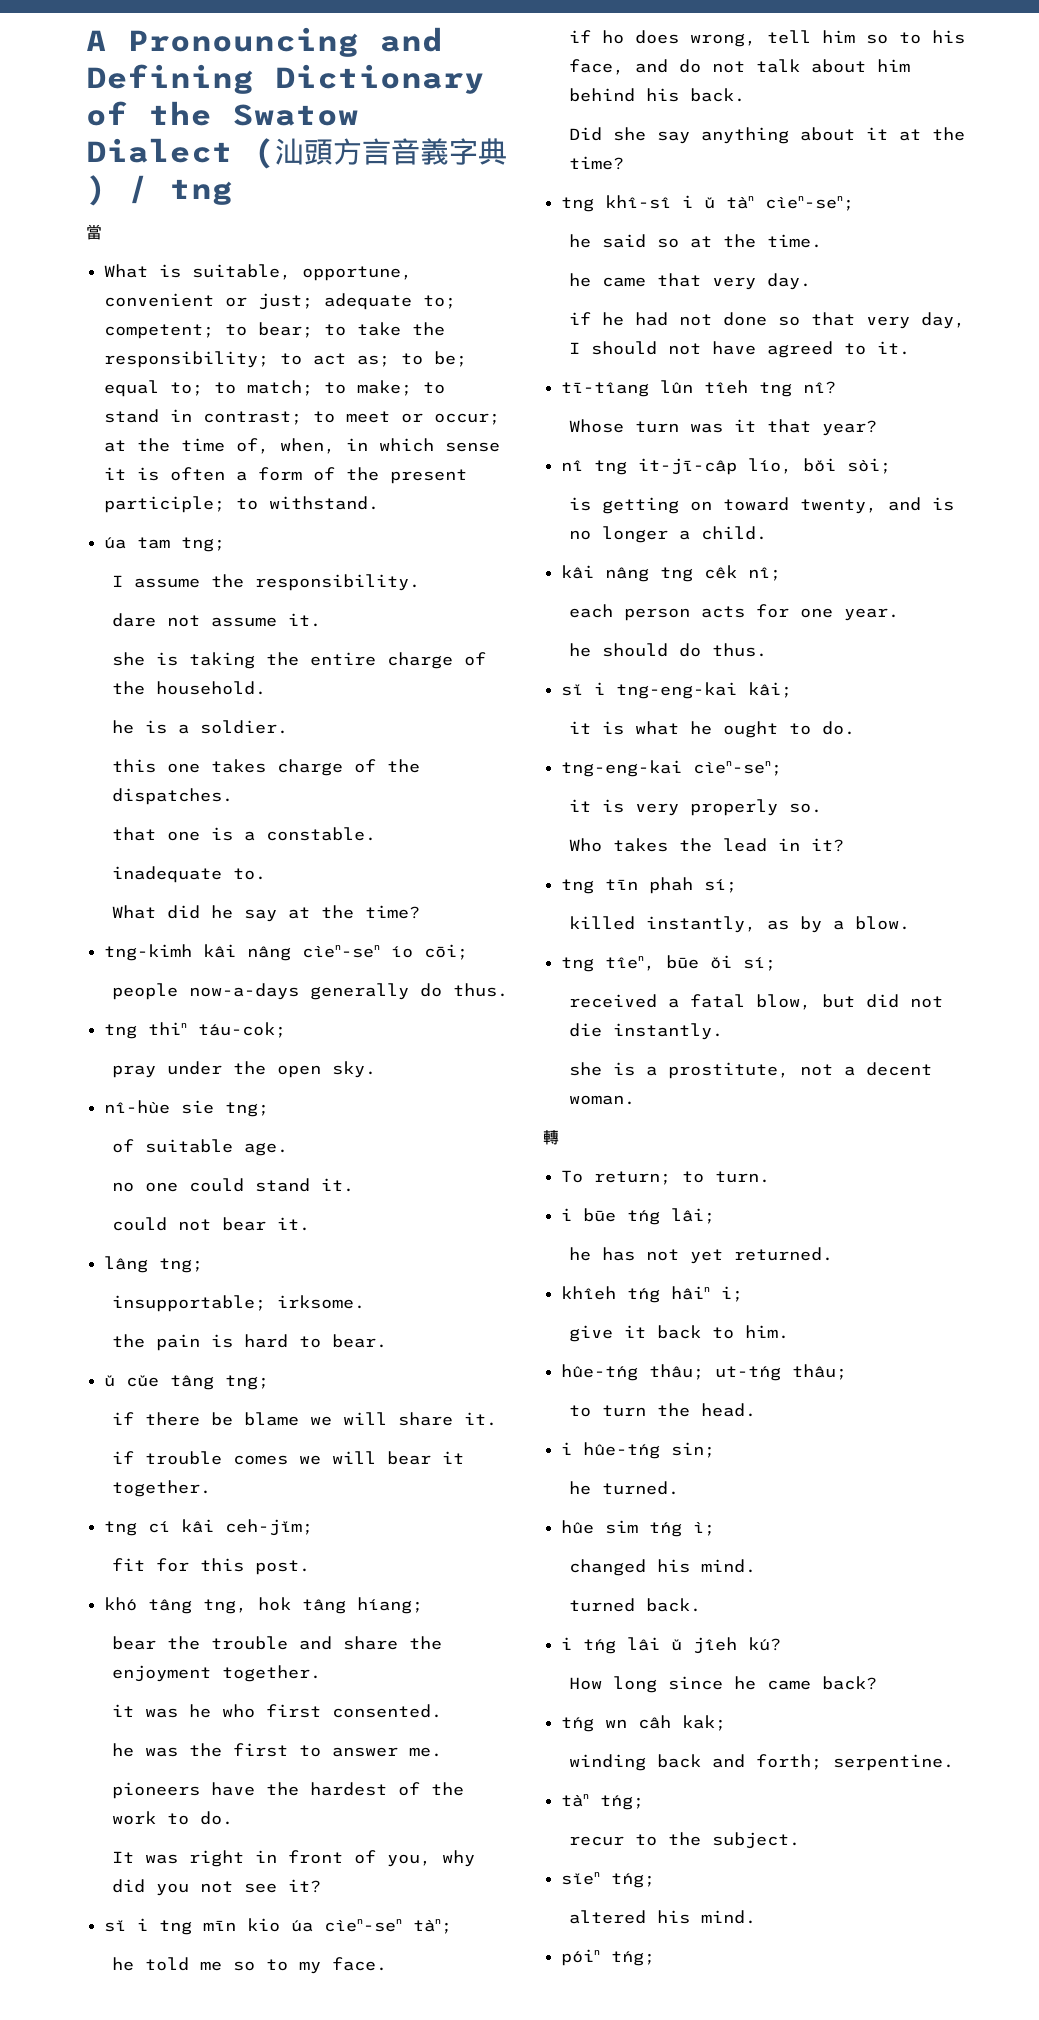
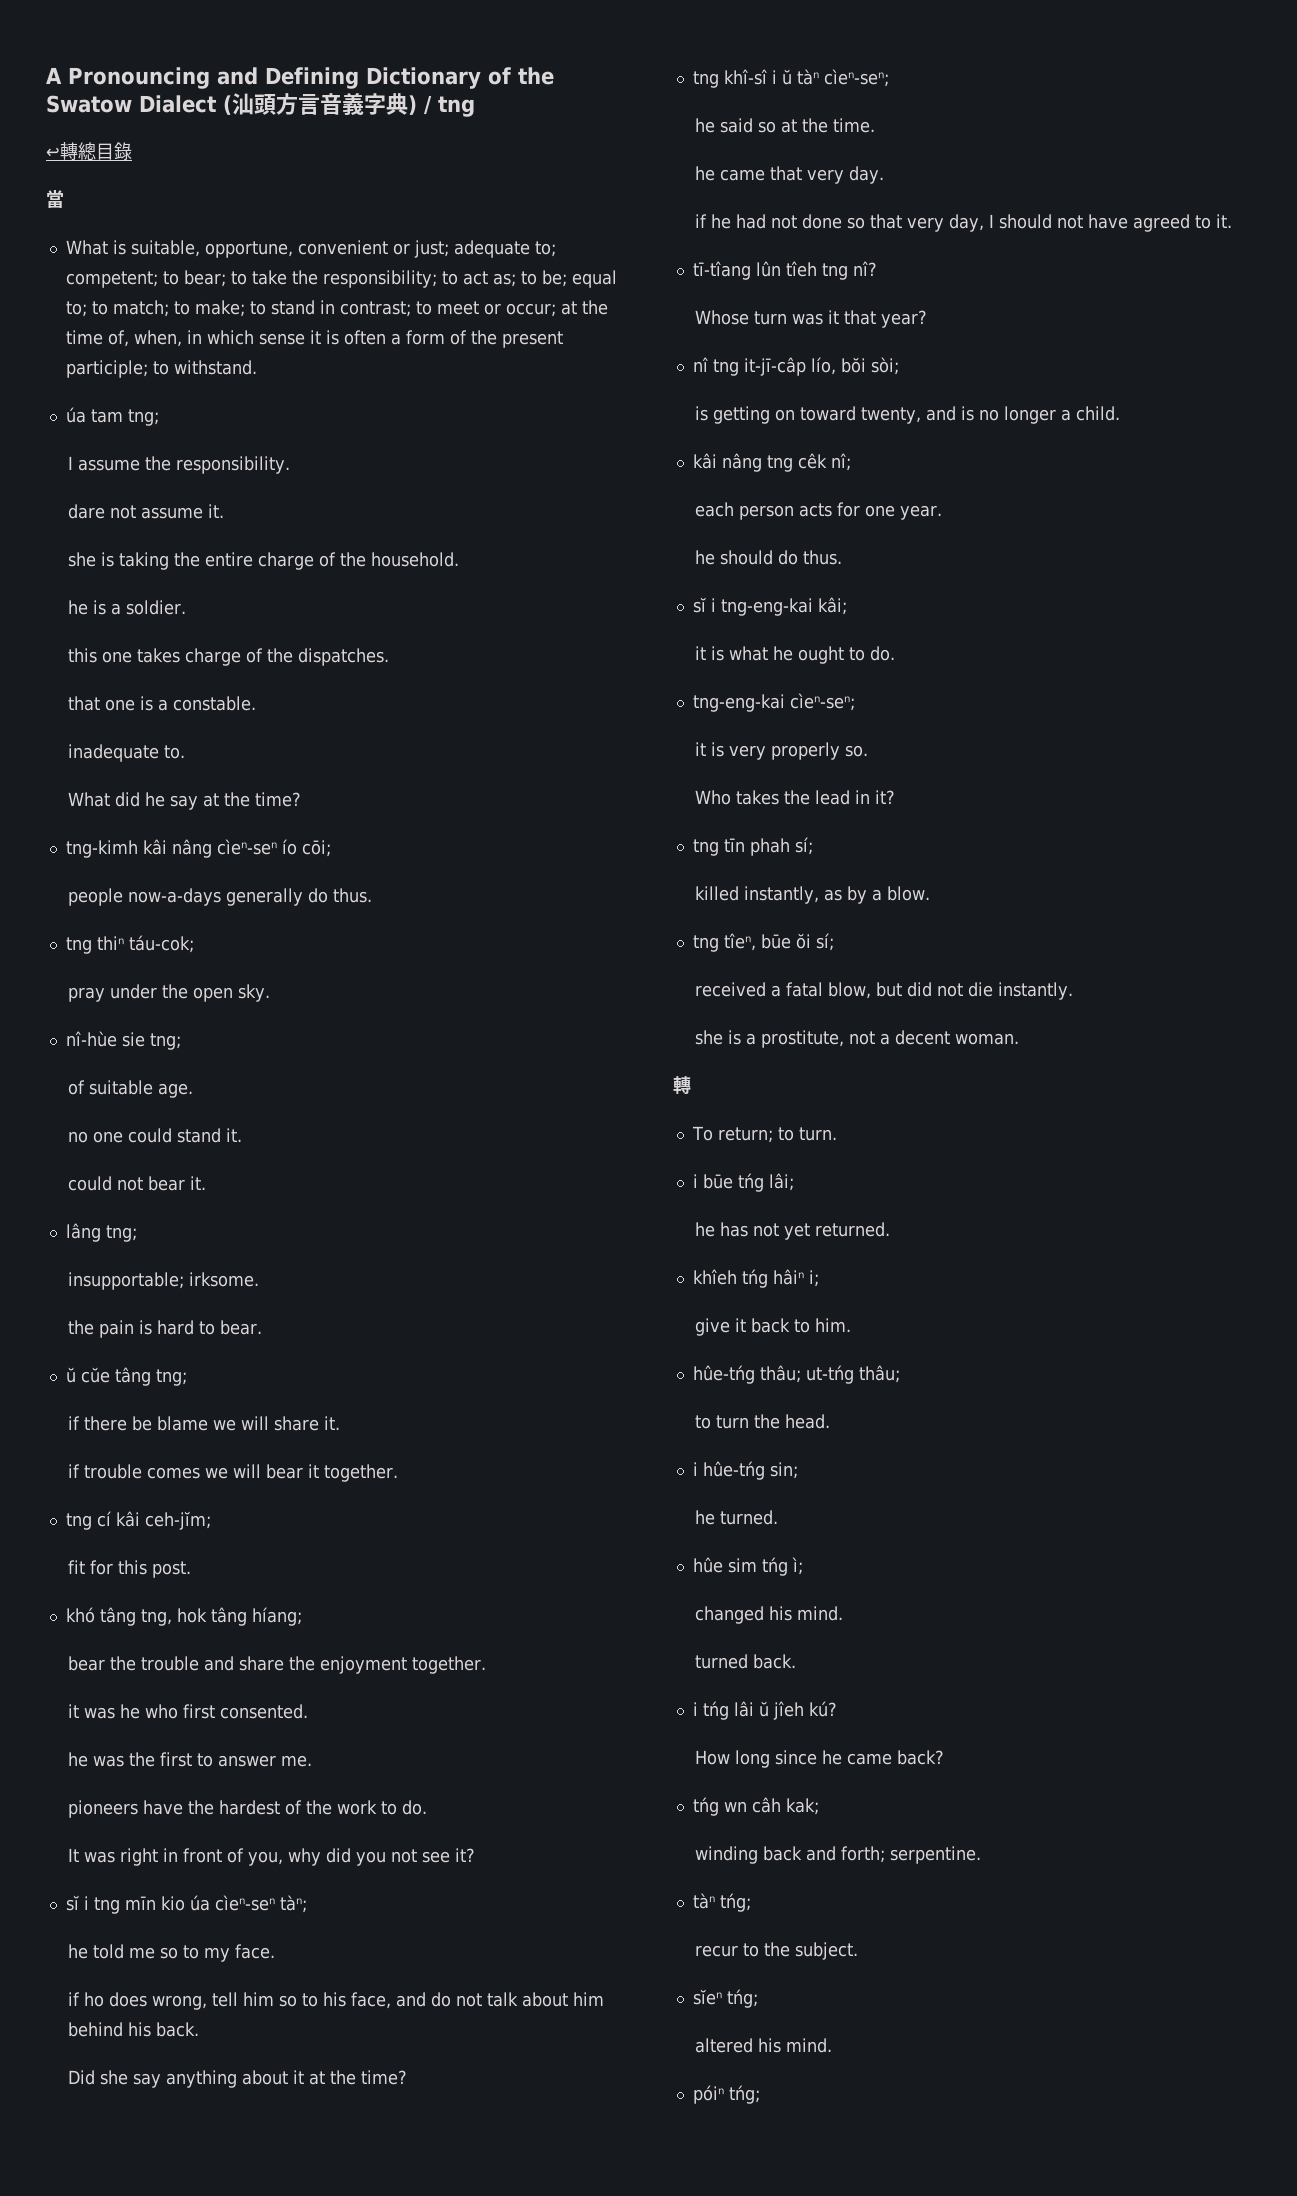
(233, 192) none -> [46,142,132,160] // ↩轉總目錄

